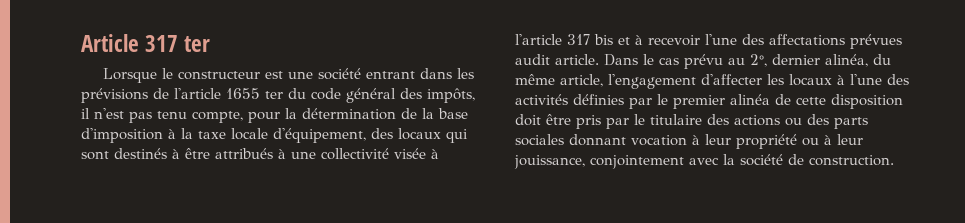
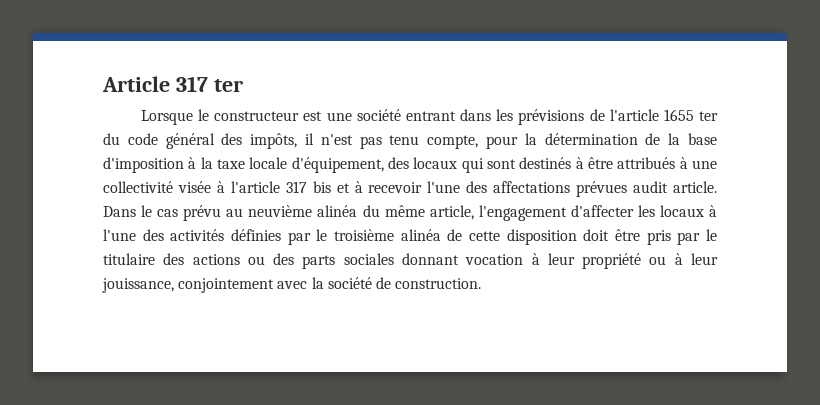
[750,54,868,67] 2°, dernier alinéa, -> [248,205,358,217] neuvième alinéa
[673,95,725,109] premier -> [334,229,394,241] troisième

